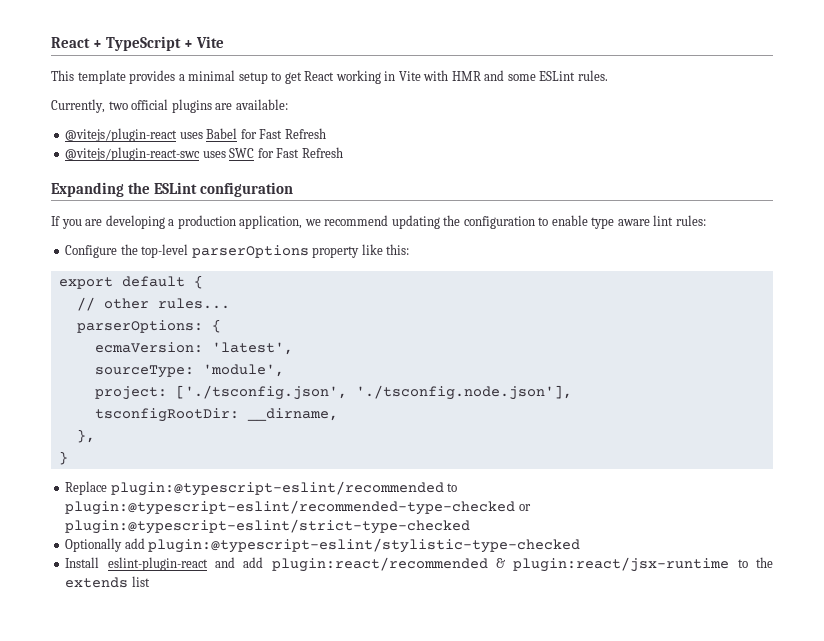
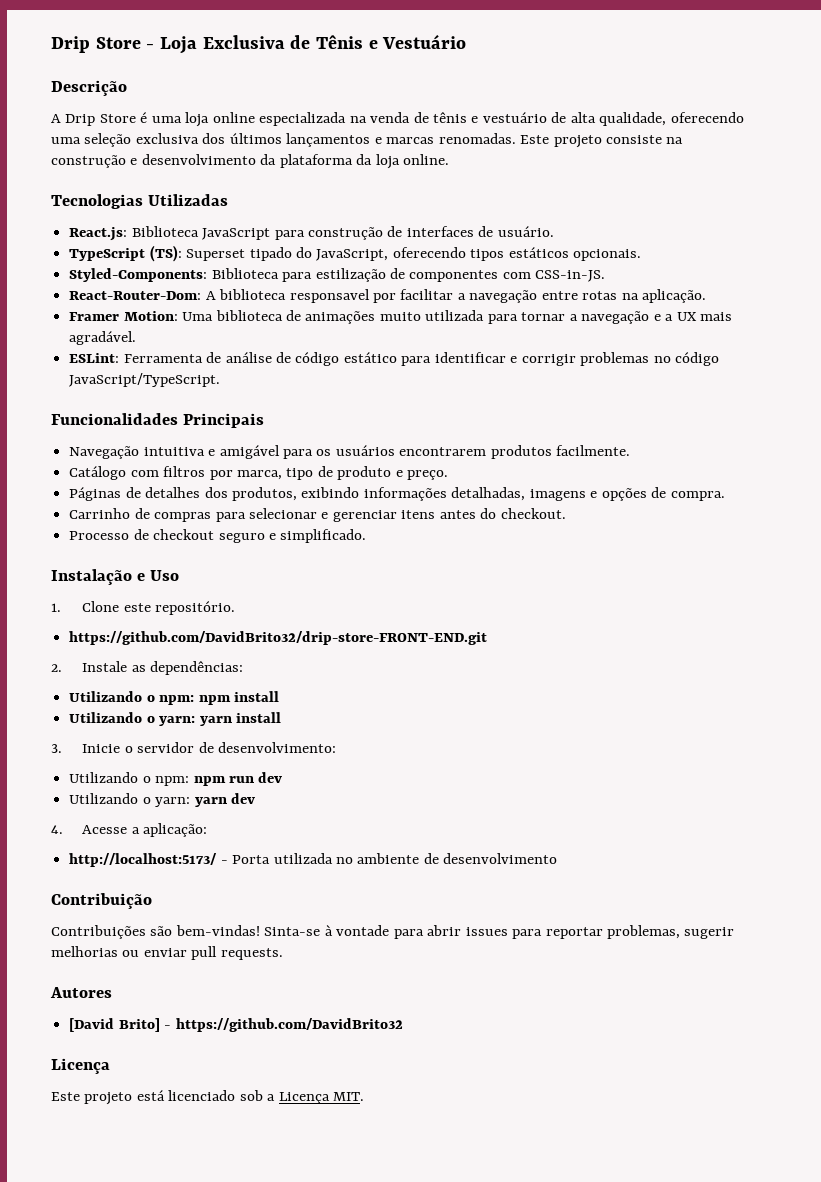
[51,36,225,51] [51,70,608,84] [51,99,288,113] [65,128,326,142] [65,147,343,161] [51,182,293,197] [51,215,706,229] [65,244,410,258] [58,275,203,289] [76,297,230,311] [76,319,221,333] [94,342,293,355] [94,364,284,378] [94,385,572,400] [94,408,338,422] [76,429,95,443] [58,451,68,465] [65,481,458,496] [65,500,531,515] [65,519,471,534] [65,538,581,553] [65,557,773,572] [65,576,150,588] React + TypeScript + Vite // This template provides a minimal setup to get React working in Vite with HMR and some ESLint rules. // Currently, two official plugins are available: // @vitejs/plugin-react uses Babel for Fast Refresh // @vitejs/plugin-react-swc uses SWC for Fast Refresh // Expanding the ESLint configuration // If you are developing a production application, we recommend updating the configuration to enable type aware lint rules: // Configure the top-level parserOptions property like this: // export default { // // other rules... // parserOptions: { // ecmaVersion: 'latest', // sourceType: 'module', // project: ['./tsconfig.json', './tsconfig.node.json'], // tsconfigRootDir: __dirname, // }, // } // Replace plugin:@typescript-eslint/recommended to plugin:@typescript-eslint/recommended-type-checked or plugin:@typescript-eslint/strict-type-checked // Optionally add plugin:@typescript-eslint/stylistic-type-checked // Install eslint-plugin-react and add plugin:react/recommended & plugin:react/jsx-runtime to the extends list -> [51,34,467,54] [51,80,127,96] [51,112,744,127] [51,133,684,148] [51,154,450,169] [51,194,229,209] [69,226,554,241] [69,245,642,262] [69,268,606,282] [69,289,707,303] [69,310,732,324] [69,331,137,345] [69,352,720,366] [69,373,221,387] [51,413,265,428] [69,445,631,459] [69,466,449,480] [69,487,725,501] [69,508,566,522] [69,529,367,543] [51,569,180,585] [51,601,236,615] [69,631,488,645] [51,661,244,675] [69,691,279,705] [69,712,281,726] [51,742,337,753] [69,772,283,786] [69,793,255,807] [51,823,208,837] [69,853,558,867] [51,893,152,909] [51,925,735,939] [51,946,283,960] [50,987,112,998] [69,1018,403,1032] [51,1058,110,1074] [51,1090,365,1105] Drip Store - Loja Exclusiva de Tênis e Vestuário // Descrição // A Drip Store é uma loja online especializada na venda de tênis e vestuário de alta qualidade, oferecendo uma seleção exclusiva dos últimos lançamentos e marcas renomadas. Este projeto consiste na construção e desenvolvimento da plataforma da loja online. // Tecnologias Utilizadas // React.js: Biblioteca JavaScript para construção de interfaces de usuário. // TypeScript (TS): Superset tipado do JavaScript, oferecendo tipos estáticos opcionais. // Styled-Components: Biblioteca para estilização de componentes com CSS-in-JS. // React-Router-Dom: A biblioteca responsavel por facilitar a navegação entre rotas na aplicação. // Framer Motion: Uma biblioteca de animações muito utilizada para tornar a navegação e a UX mais agradável. // ESLint: Ferramenta de análise de código estático para identificar e corrigir problemas no código JavaScript/TypeScript. // Funcionalidades Principais // Navegação intuitiva e amigável para os usuários encontrarem produtos facilmente. // Catálogo com filtros por marca, tipo de produto e preço. // Páginas de detalhes dos produtos, exibindo informações detalhadas, imagens e opções de compra. // Carrinho de compras para selecionar e gerenciar itens antes do checkout. // Processo de checkout seguro e simplificado. // Instalação e Uso // 1. Clone este repositório. // https://github.com/DavidBrito32/drip-store-FRONT-END.git // 2. Instale as dependências: // Utilizando o npm: npm install // Utilizando o yarn: yarn install // 3. Inicie o servidor de desenvolvimento: // Utilizando o npm: npm run dev // Utilizando o yarn: yarn dev // 4. Acesse a aplicação: // http://localhost:5173/ - Porta utilizada no ambiente de desenvolvimento // Contribuição // Contribuições são bem-vindas! Sinta-se à vontade para abrir issues para reportar problemas, sugerir melhorias ou enviar pull requests. // Autores // [David Brito] - https://github.com/DavidBrito32 // Licença // Este projeto está licenciado sob a Licença MIT.

